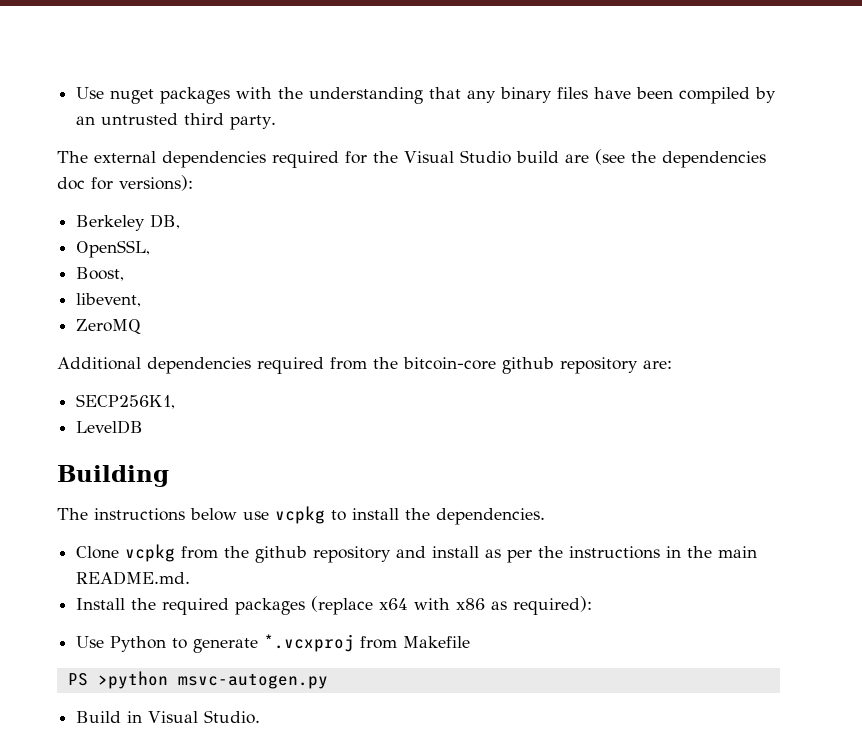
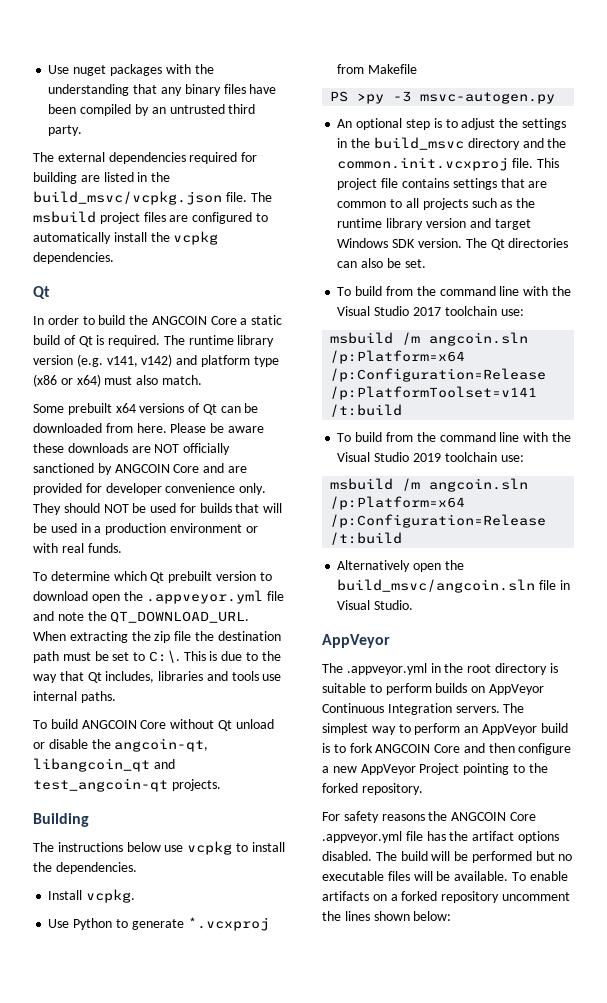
[373,149,766,168] [57,175,193,191] [76,214,181,231] [76,240,151,258] [76,267,125,281] [76,293,142,307] [76,319,142,334] [57,357,672,374] [76,394,176,409] [76,420,144,434] the Visual Studio build are (see the dependencies doc for versions): // Berkeley DB, // OpenSSL, // Boost, // libevent, // ZeroMQ // Additional dependencies required from the bitcoin-core github repository are: // SECP256K1, // LevelDB -> [33,172,171,184] [33,191,272,205] [33,211,268,224] [33,231,219,245] [33,252,114,264] [33,286,50,299] [33,315,283,325] [33,335,275,347] [33,354,279,367] [33,374,202,387] [33,403,259,415] [33,423,264,433] [33,443,231,455] [33,463,247,475] [33,483,267,495] [33,503,283,515] [33,523,258,535] [33,543,122,553] [33,571,272,583] [33,590,285,604] [33,611,250,623] [33,631,281,643] [33,650,281,663] [33,671,282,683] [33,691,116,703] [33,719,274,731] [33,738,209,752] [33,758,175,772] [33,778,221,792] building are listed in the build_msvc/vcpkg.json file. The msbuild project files are configured to automatically install the vcpkg dependencies. // Qt // In order to build the ANGCOIN Core a static build of Qt is required. The runtime library version (e.g. v141, v142) and platform type (x86 or x64) must also match. // Some prebuilt x64 versions of Qt can be downloaded from here. Please be aware these downloads are NOT officially sanctioned by ANGCOIN Core and are provided for developer convenience only. They should NOT be used for builds that will be used in a production environment or with real funds. // To determine which Qt prebuilt version to download open the .appveyor.yml file and note the QT_DOWNLOAD_URL. When extracting the zip file the destination path must be set to C:\. This is due to the way that Qt includes, libraries and tools use internal paths. // To build ANGCOIN Core without Qt unload or disable the angcoin-qt, libangcoin_qt and test_angcoin-qt projects.
[76,544,758,563] [76,571,191,585] [76,596,593,615] Clone vcpkg from the github repository and install as per the instructions in the main README.md. // Install the required packages (replace x64 with x86 as required): -> [48,889,136,903] Install vcpkg.
[97,671,168,689] >python -> [357,91,412,104] >py -3
[76,710,261,724] Build in Visual Studio. -> [337,118,566,130] [337,137,567,150] [337,157,559,171] [337,178,548,190] [337,198,536,210] [337,218,531,230] [337,238,569,250] [337,258,426,268] [337,286,571,296] [337,306,524,316] [330,332,529,346] [330,350,466,364] [330,368,547,382] [330,386,538,400] [330,404,403,417] [337,432,571,442] [337,452,524,462] [330,478,529,492] [330,496,466,510] [330,514,547,528] [330,532,403,545] [337,560,464,572] [337,579,570,593] [337,600,414,610] [322,634,390,648] [322,663,558,675] [322,683,544,695] [322,703,525,715] [322,723,568,735] [322,743,572,755] [322,763,548,775] [322,783,423,795] [322,811,536,823] [322,831,559,843] [322,851,573,863] [322,871,568,881] [322,891,570,903] [322,911,452,921] An optional step is to adjust the settings in the build_msvc directory and the common.init.vcxproj file. This project file contains settings that are common to all projects such as the runtime library version and target Windows SDK version. The Qt directories can also be set. // To build from the command line with the Visual Studio 2017 toolchain use: // msbuild /m angcoin.sln /p:Platform=x64 /p:Configuration=Release /p:PlatformToolset=v141 /t:build // To build from the command line with the Visual Studio 2019 toolchain use: // msbuild /m angcoin.sln /p:Platform=x64 /p:Configuration=Release /t:build // Alternatively open the build_msvc/angcoin.sln file in Visual Studio. // AppVeyor // The .appveyor.yml in the root directory is suitable to perform builds on AppVeyor Continuous Integration servers. The simplest way to perform an AppVeyor build is to fork ANGCOIN Core and then configure a new AppVeyor Project pointing to the forked repository. // For safety reasons the ANGCOIN Core .appveyor.yml file has the artifact options disabled. The build will be performed but no executable files will be available. To enable artifacts on a forked repository uncomment the lines shown below:

